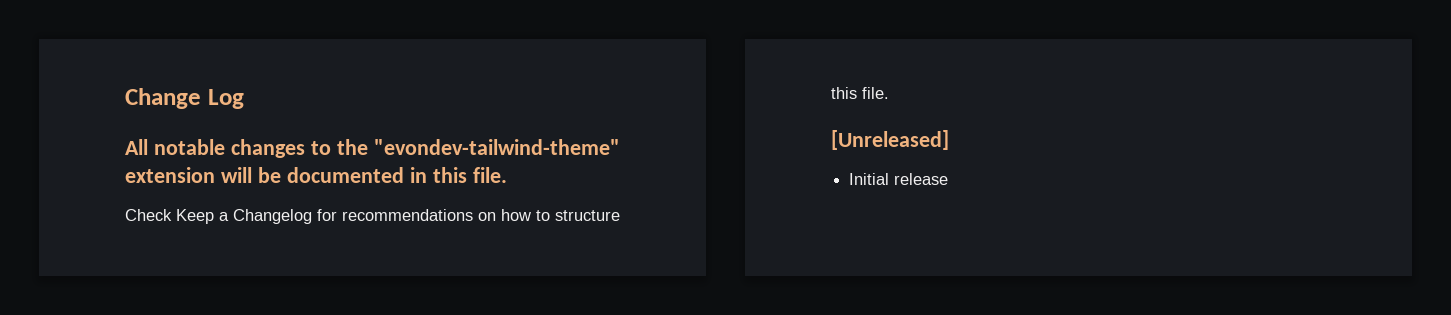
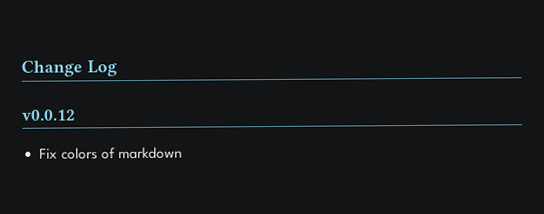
[125,139,620,158] [125,167,507,183] [125,209,620,224] [831,87,889,99] [831,130,949,150] [849,173,949,185] All notable changes to the "evondev-tailwind-theme" extension will be documented in this file. // Check Keep a Changelog for recommendations on how to structure this file. // [Unreleased] // Initial release -> [22,109,76,121] [38,146,183,160] v0.0.12 // Fix colors of markdown

